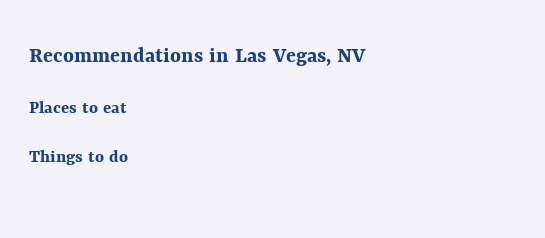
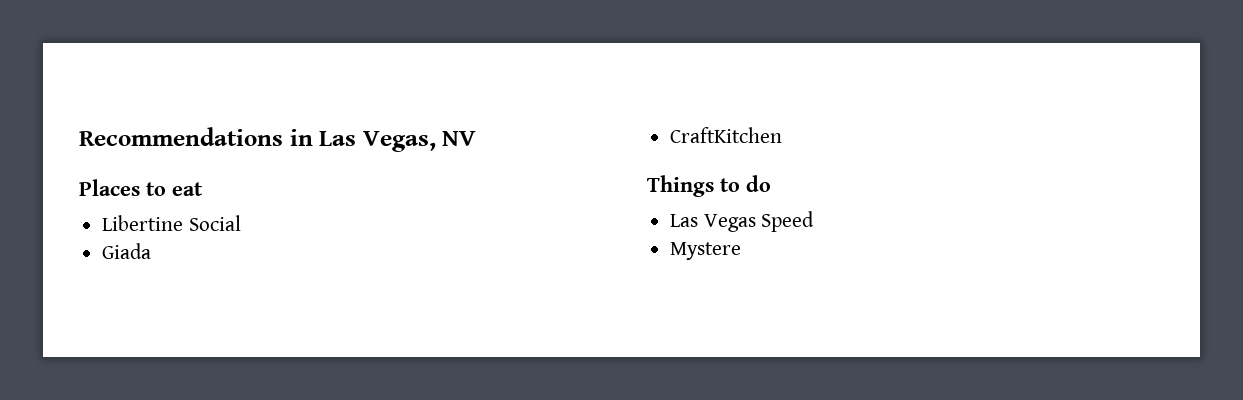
(127, 108) none -> [102,215,241,231] [102,243,152,259] [670,127,783,143] // Libertine Social // Giada // CraftKitchen
(128, 156) none -> [670,211,815,232] [670,242,742,260] // Las Vegas Speed // Mystere

